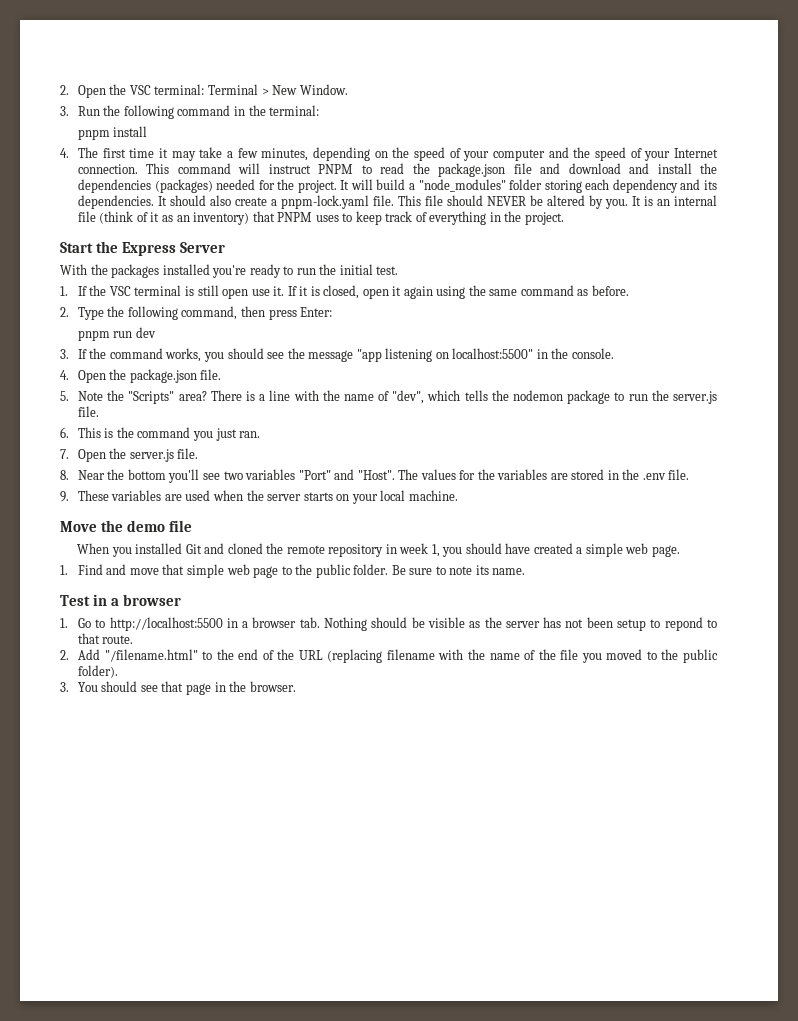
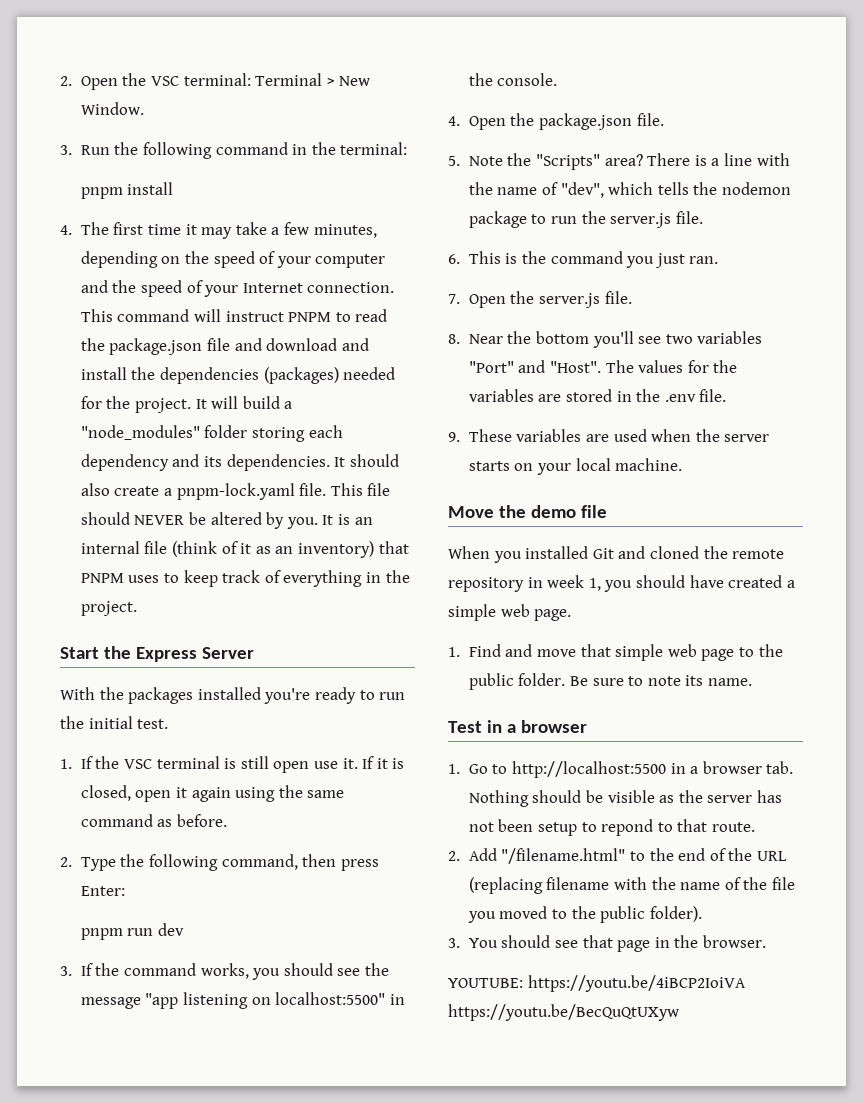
(296, 686) none -> [448,975,746,992] [448,1004,679,1021] // YOUTUBE: https://youtu.be/4iBCP2IoiVA https://youtu.be/BecQuQtUXyw

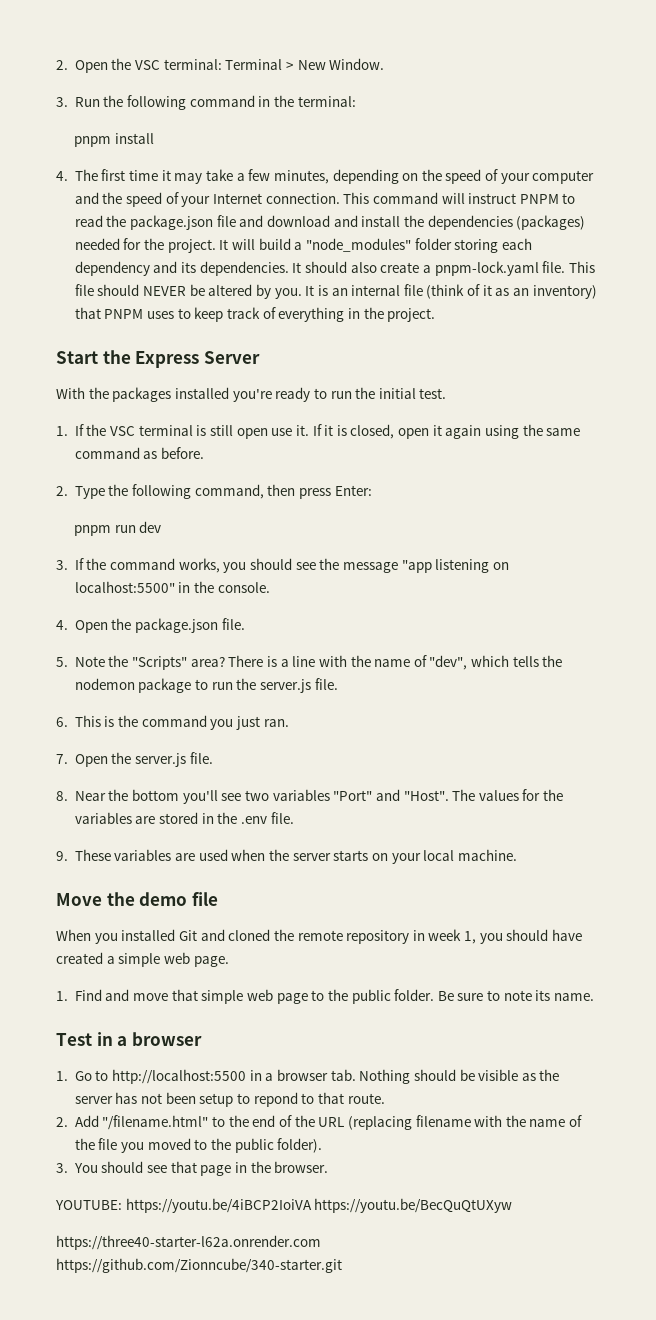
(679, 1012) none -> [56,1235,321,1250] [56,1258,342,1273] // https://three40-starter-l62a.onrender.com https://github.com/Zionncube/340-starter.git

